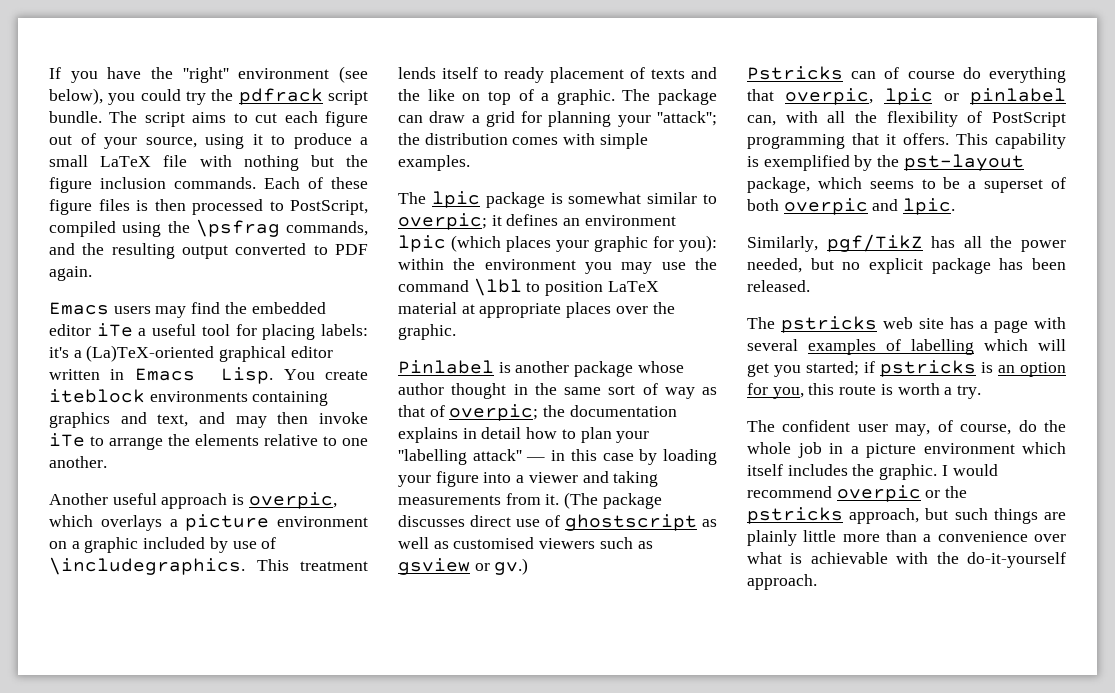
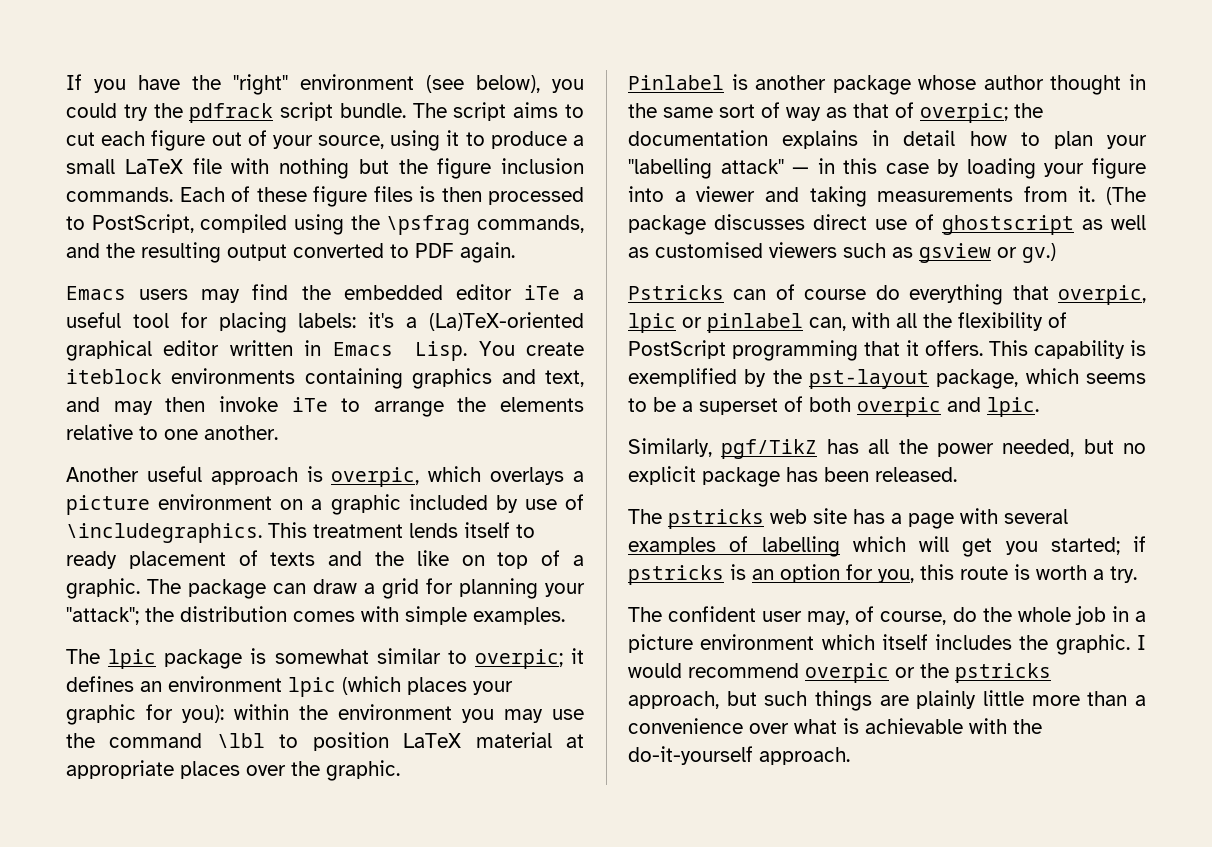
[182,67,229,83] ''right'' -> [233,74,288,95] "right"
[657,111,717,126] ''attack''; -> [66,607,139,625] "attack";
[398,449,522,465] ''labelling attack'' -> [628,158,784,179] "labelling attack"

